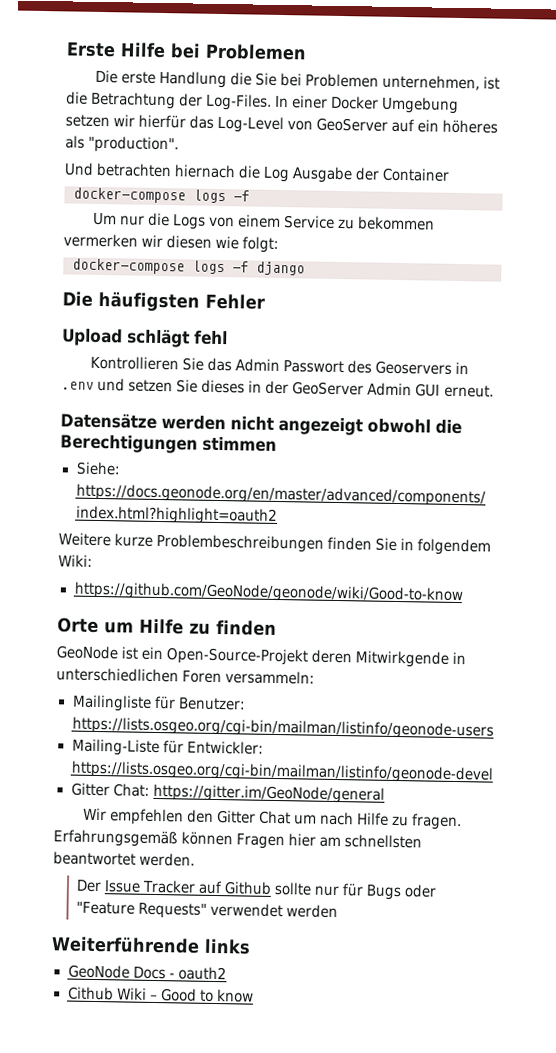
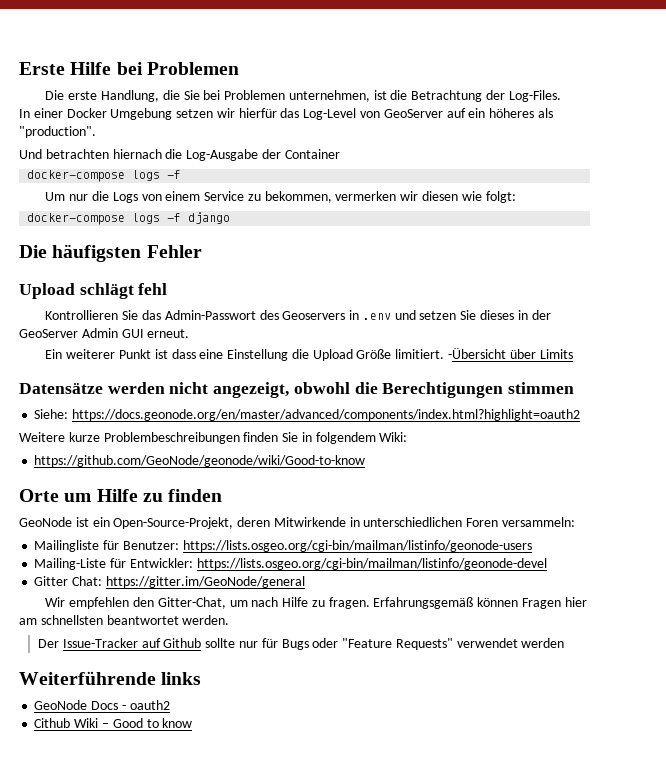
[158,70,227,89] Handlung -> [101,90,160,102] Handlung,
(273, 102) none -> (561, 96) //
[263,166,354,184] Log Ausgabe -> [186,149,259,161] Log-Ausgabe
[357,216,436,231] bekommen -> [264,191,332,203] bekommen,
[234,358,344,374] Admin Passwort -> [164,310,256,320] Admin-Passwort
(494, 391) none -> [45,348,573,361] // Ein weiterer Punkt ist dass eine Einstellung die Upload Größe limitiert. -Übersicht über Limits
[278,416,363,436] angezeigt -> [213,382,290,398] angezeigt,
[166,647,450,668] Open-Source-Projekt deren Mitwirkgende -> [113,517,346,529] Open-Source-Projekt, deren Mitwirkende
[216,810,291,825] Gitter Chat -> [157,597,226,609] Gitter-Chat,
[104,879,197,894] Issue Tracker -> [62,638,138,648] Issue-Tracker

